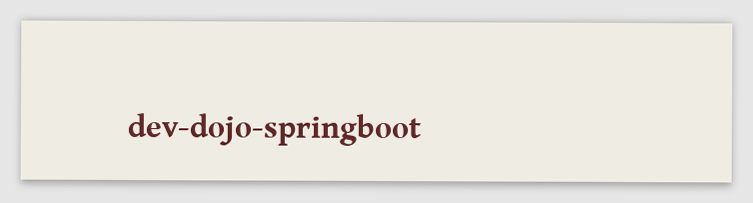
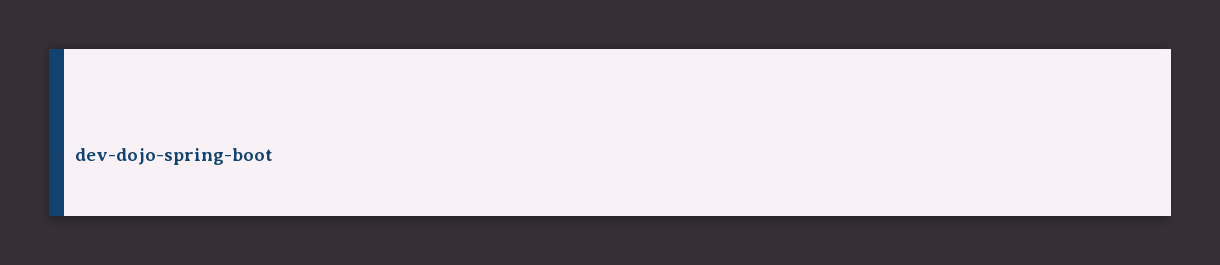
[127,113,421,147] dev-dojo-springboot -> [75,148,273,165] dev-dojo-spring-boot

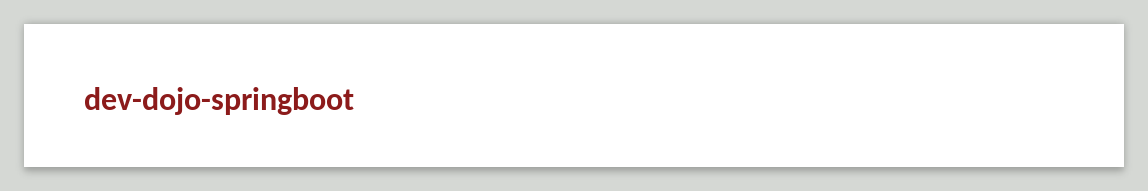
[75,148,273,165] dev-dojo-spring-boot -> [84,87,354,115] dev-dojo-springboot

